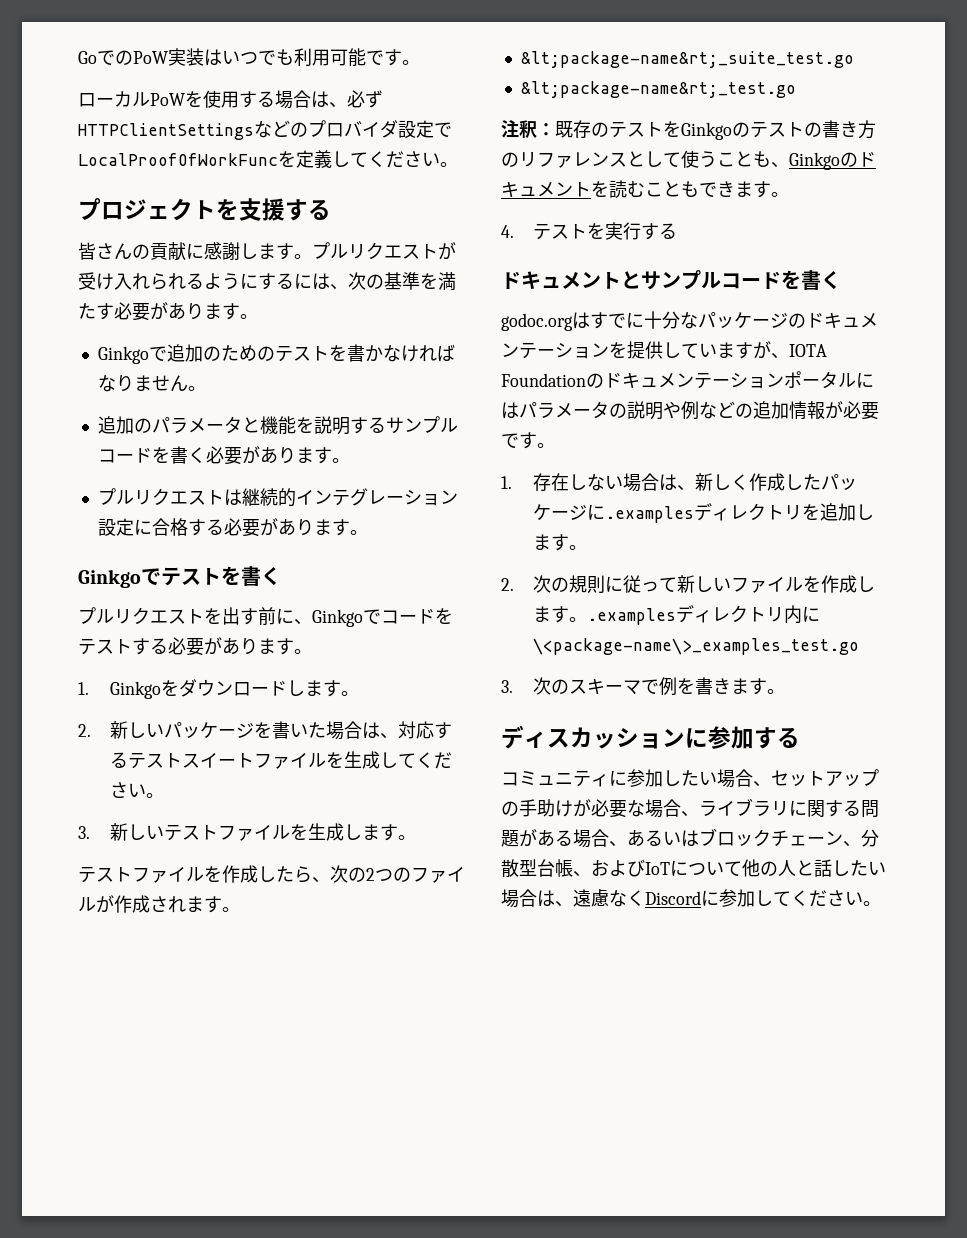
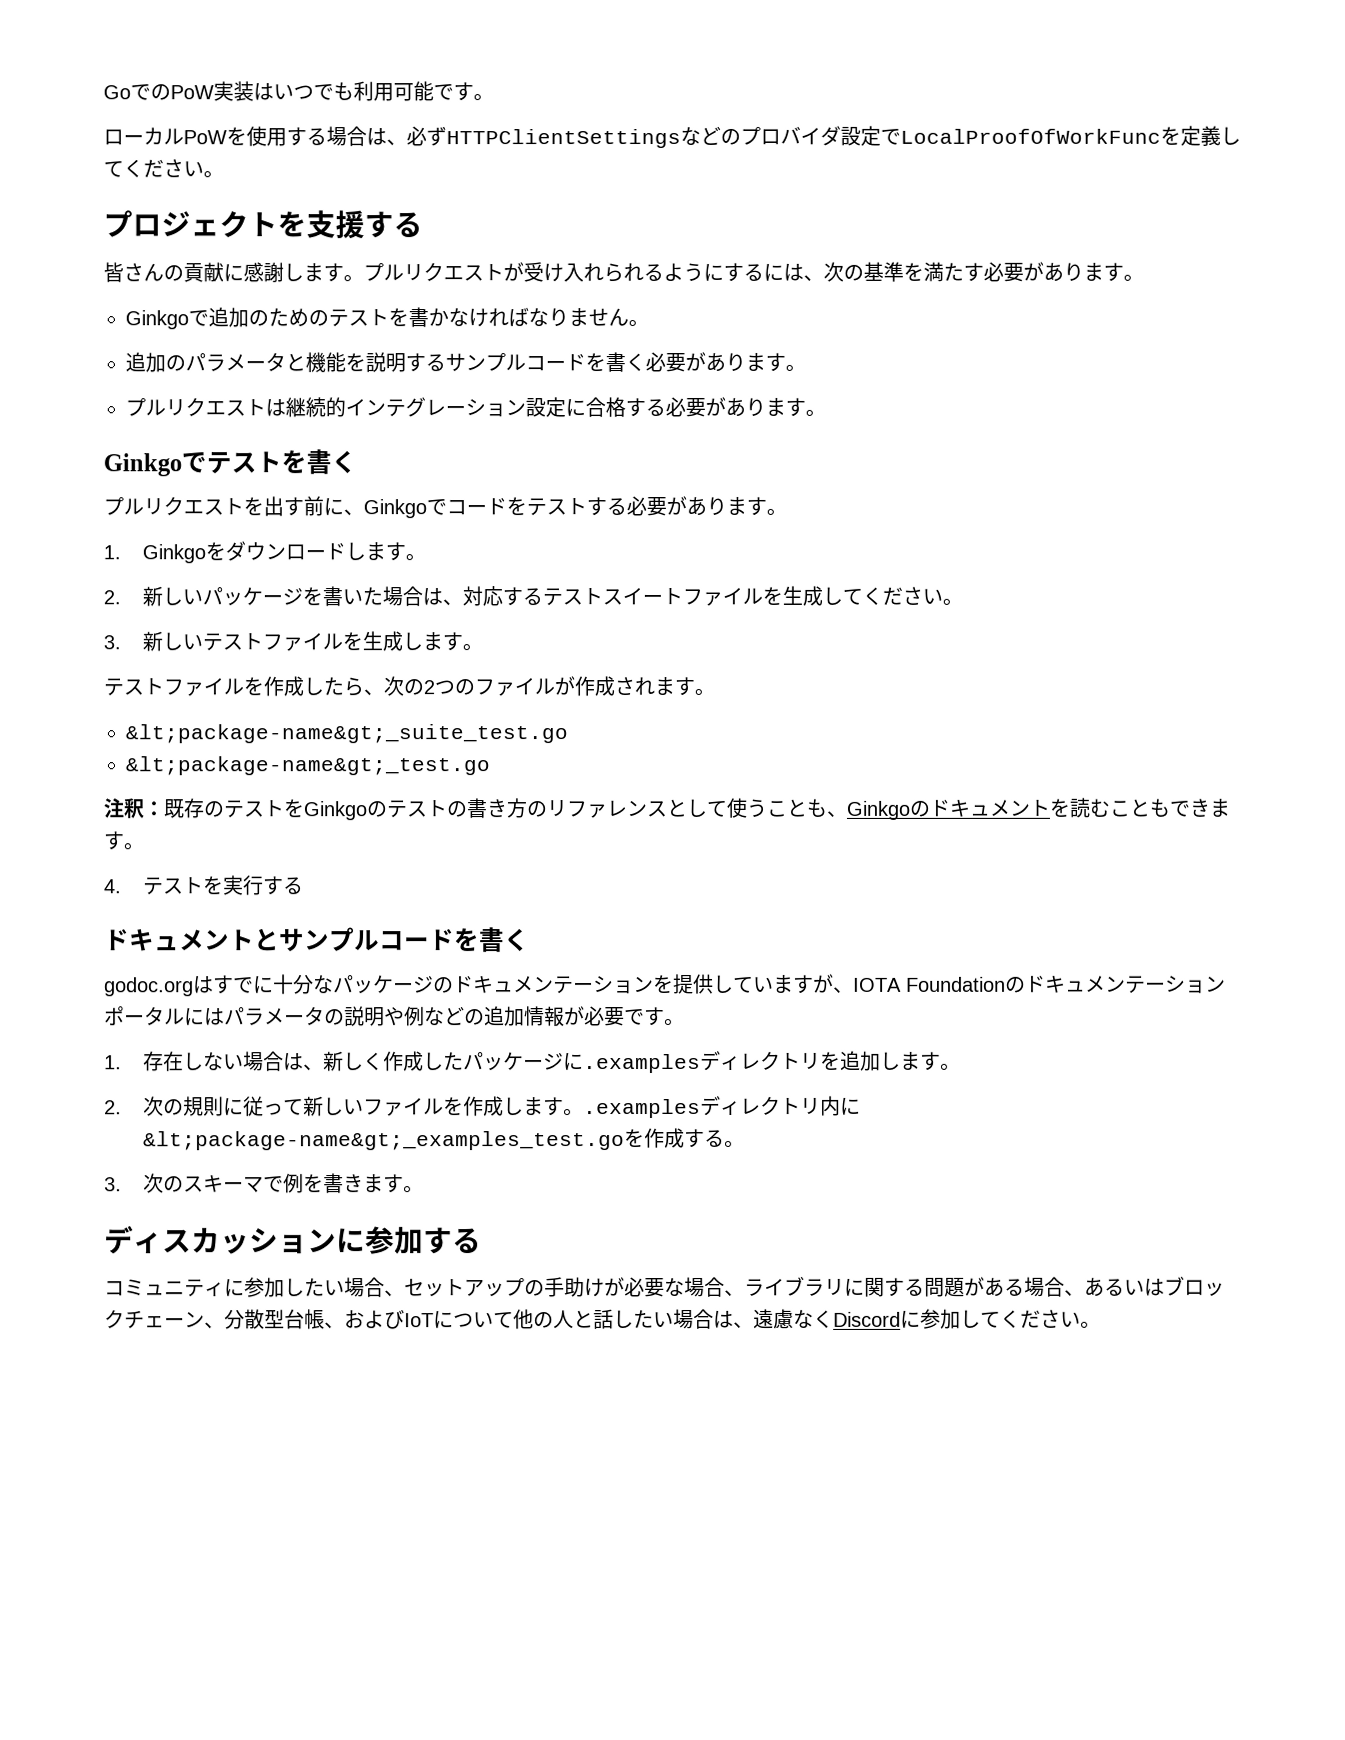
[520,51,854,68] [520,81,796,98] &lt;package-name&rt;_suite_test.go // &lt;package-name&rt;_test.go -> [125,724,568,744] [125,756,490,776] &lt;package-name&gt;_suite_test.go // &lt;package-name&gt;_test.go
[532,638,859,655] \<package-name\>_examples_test.go -> [143,1127,746,1151] &lt;package-name&gt;_examples_test.goを作成する。

